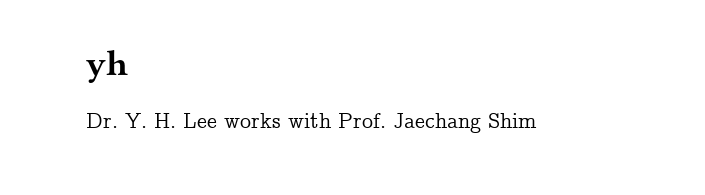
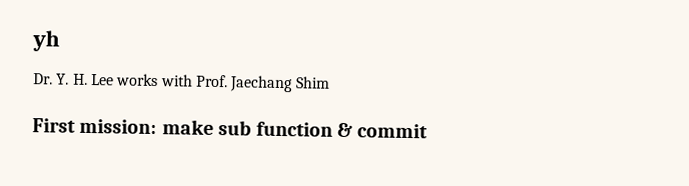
(537, 120) none -> [32,118,429,139] // First mission: make sub function & commit

